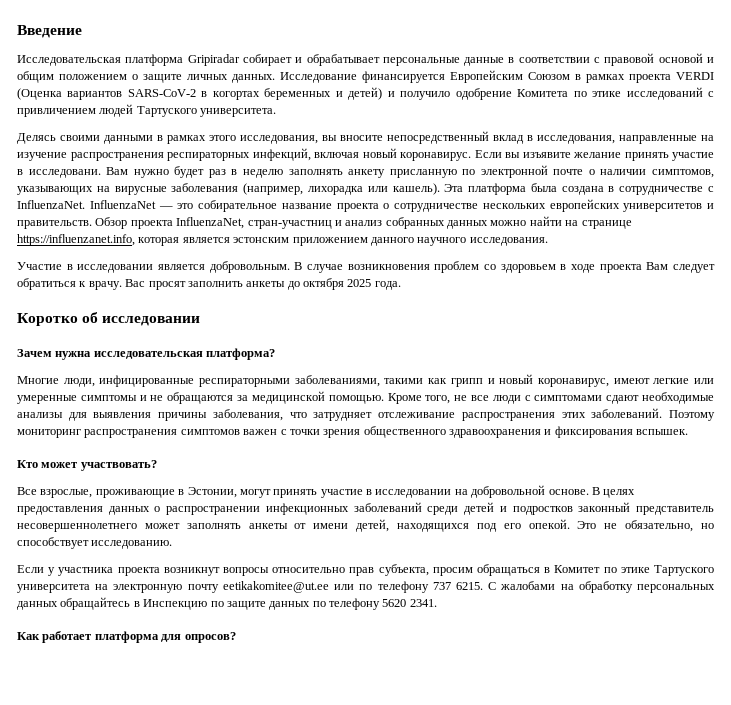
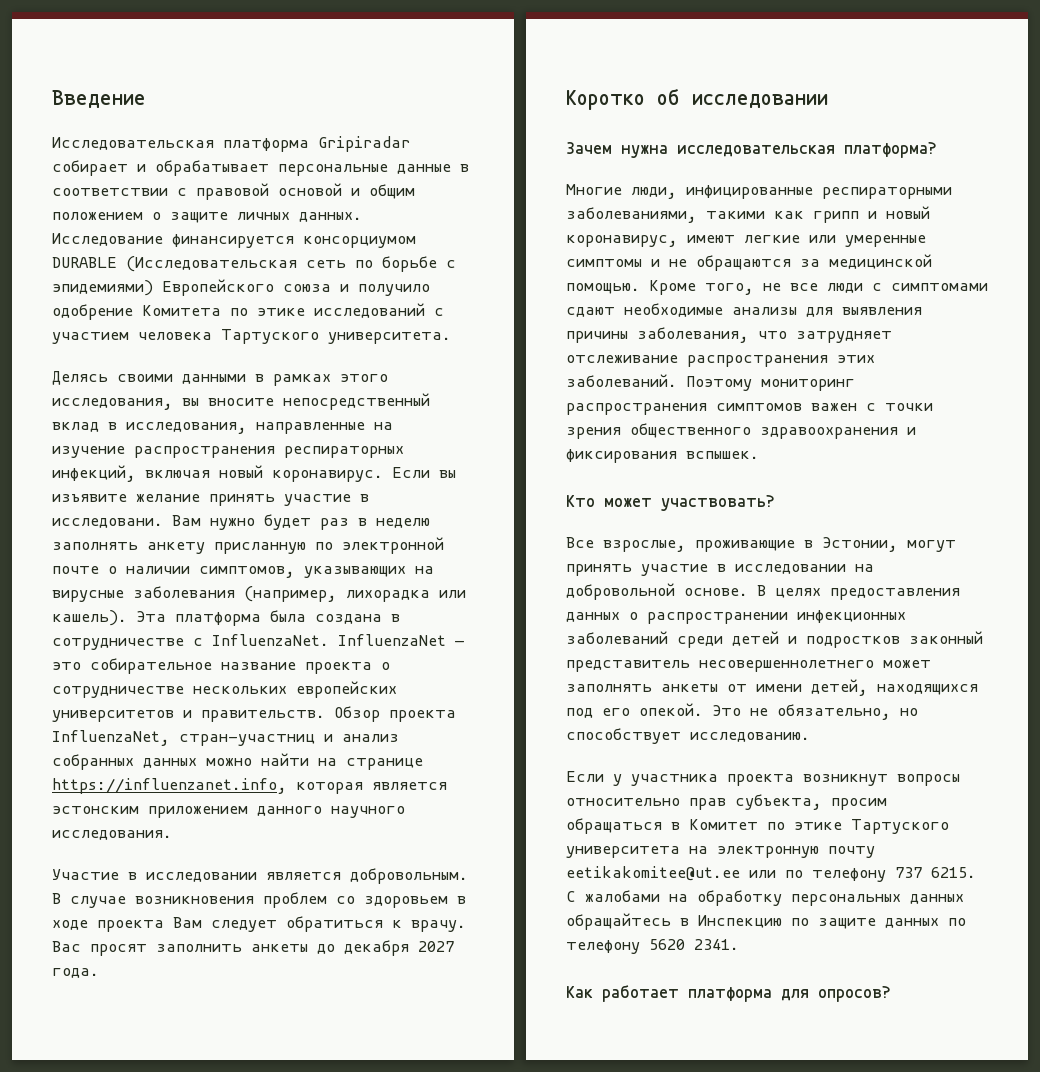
[450,70,714,83] [17,87,383,100] Европейским Союзом в рамках проекта VERDI (Оценка вариантов SARS-CoV-2 в когортах беременных и детей) -> [303,236,416,248] [52,256,456,272] [52,279,331,296] консорциумом DURABLE (Исследовательская сеть по борьбе с эпидемиями) Европейского союза
[17,104,134,117] привличением людей -> [52,332,212,344] участием человека
[303,278,372,290] октября 2025 -> [344,940,454,956] декабря 2027

